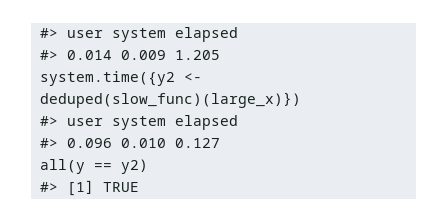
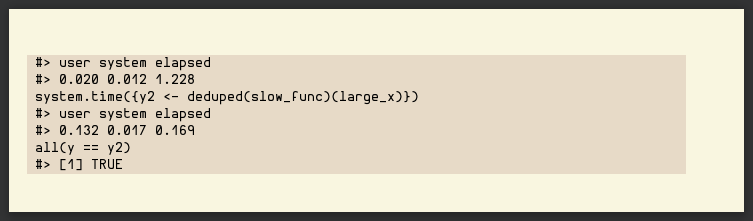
[39,27,238,42] [39,50,220,60] #> user system elapsed // #> 0.014 0.009 1.205 -> [35,57,212,71] [35,74,196,84] #> user system elapsed // #> 0.020 0.012 1.228
[66,138,220,148] 0.096 0.010 0.127 -> [59,125,196,135] 0.132 0.017 0.169

